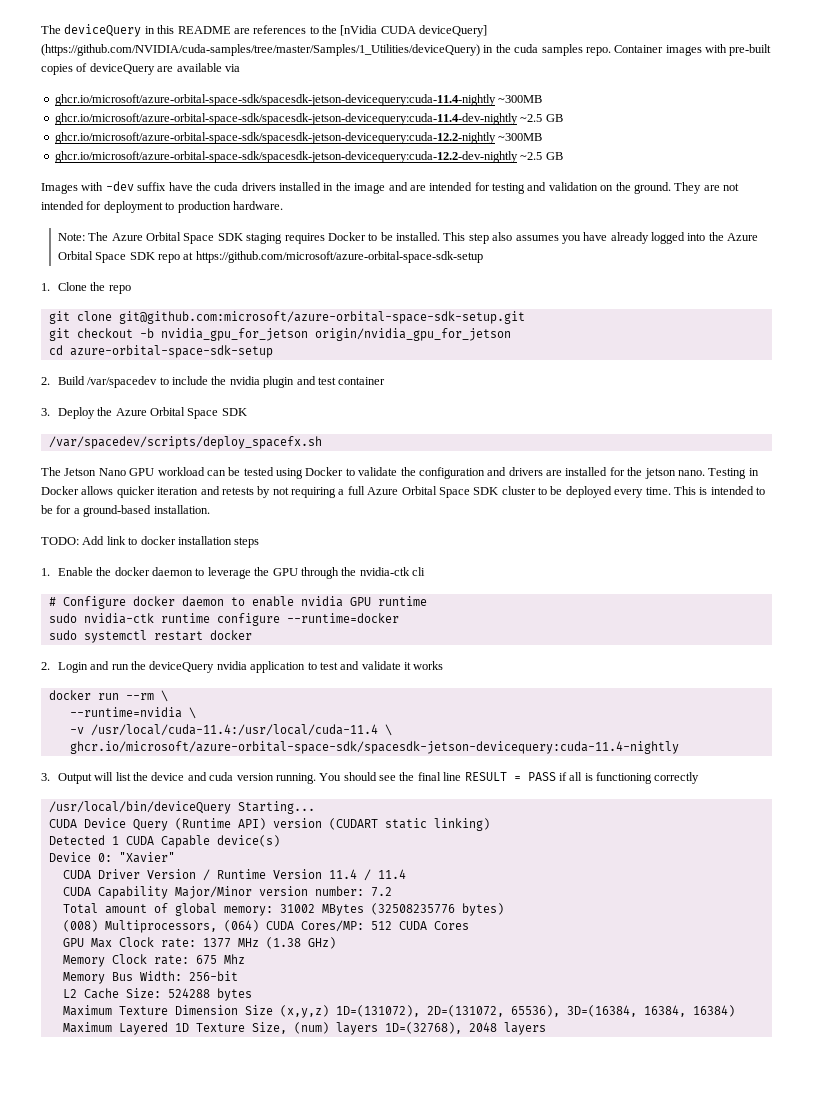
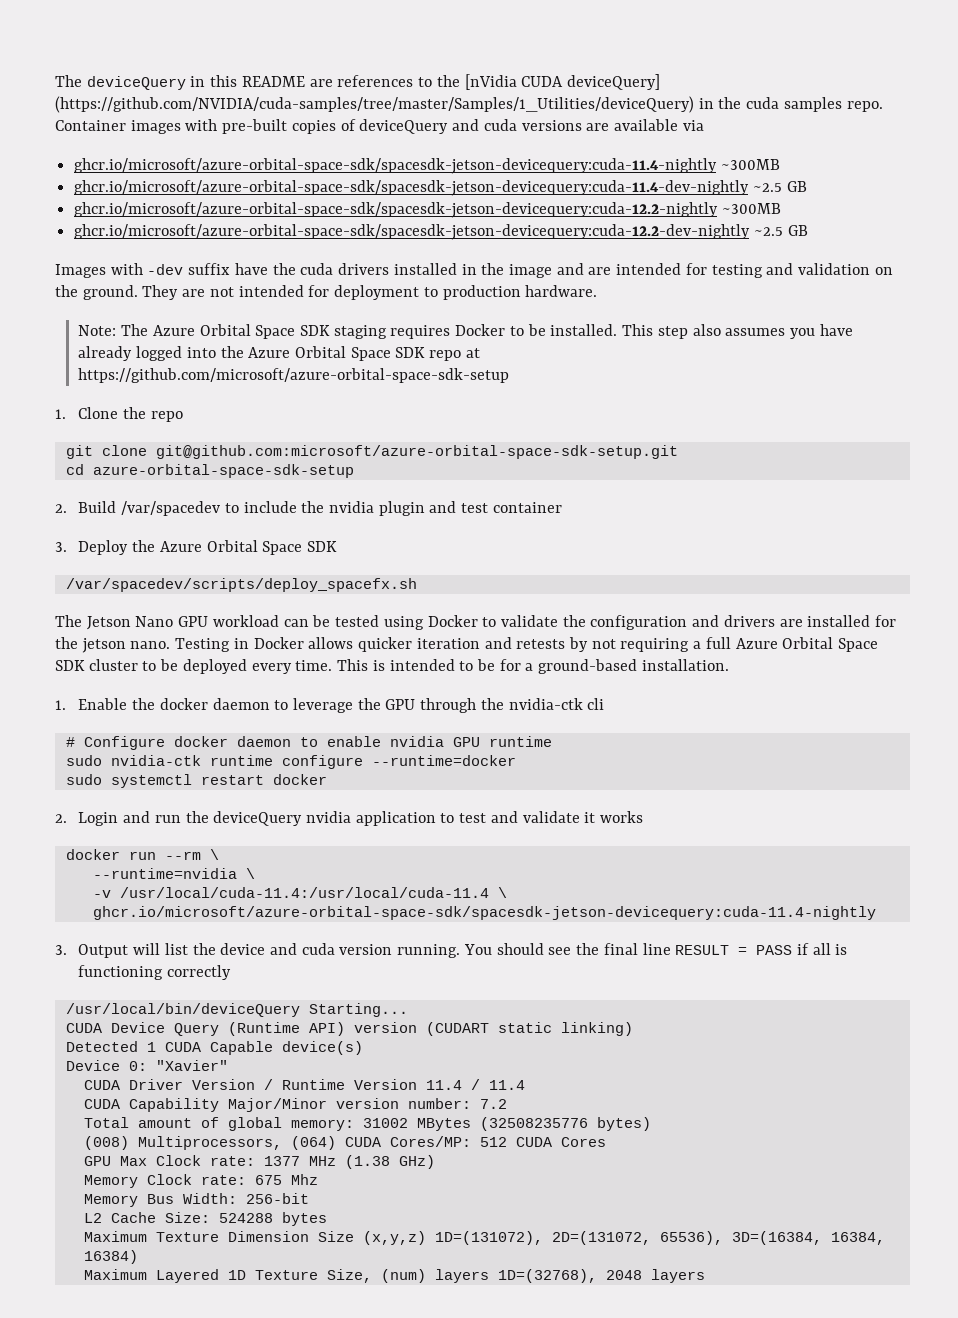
(155, 69) none -> [452,119,582,131] and cuda versions
[48,328,511,341] // git checkout -b nvidia_gpu_for_jetson origin/nvidia_gpu_for_jetson -> (678, 452) none
[41,536,260,548] // TODO: Add link to docker installation steps -> (729, 665) none

